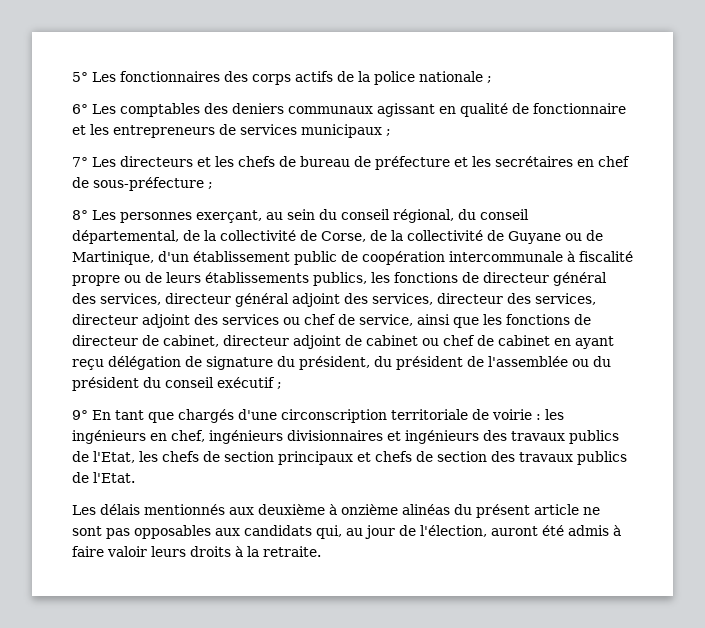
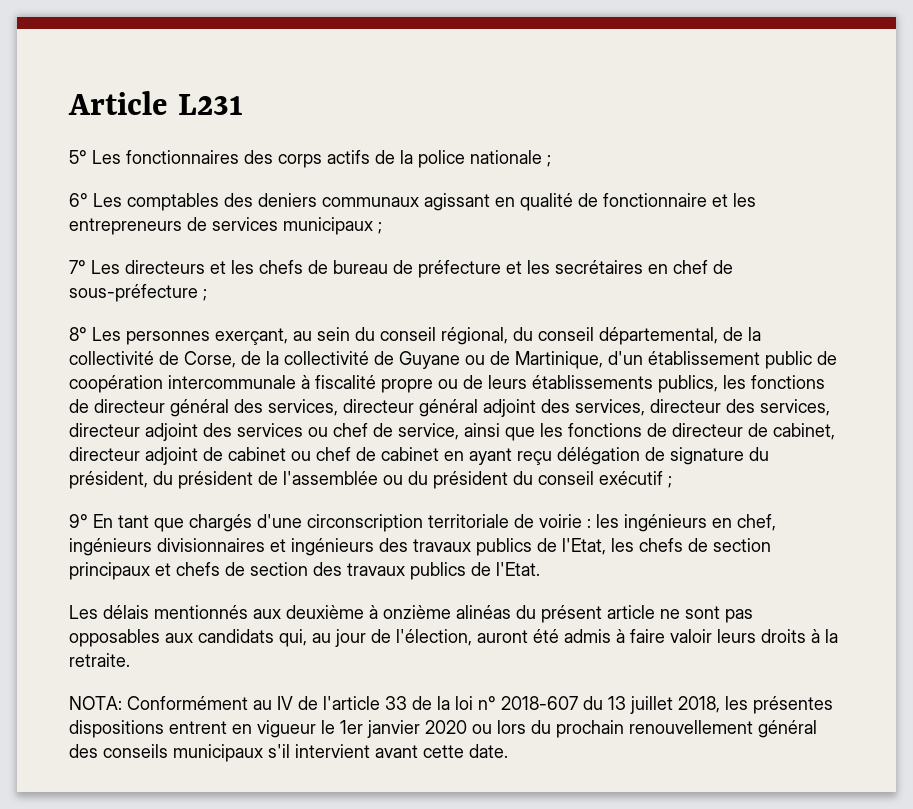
(72, 77) none -> [68,91,243,115] Article L231 //
(321, 551) none -> [69,696,833,714] [69,720,817,738] [69,744,508,762] // NOTA: Conformément au IV de l'article 33 de la loi n° 2018-607 du 13 juillet 2018, les présentes dispositions entrent en vigueur le 1er janvier 2020 ou lors du prochain renouvellement général des conseils municipaux s'il intervient avant cette date.

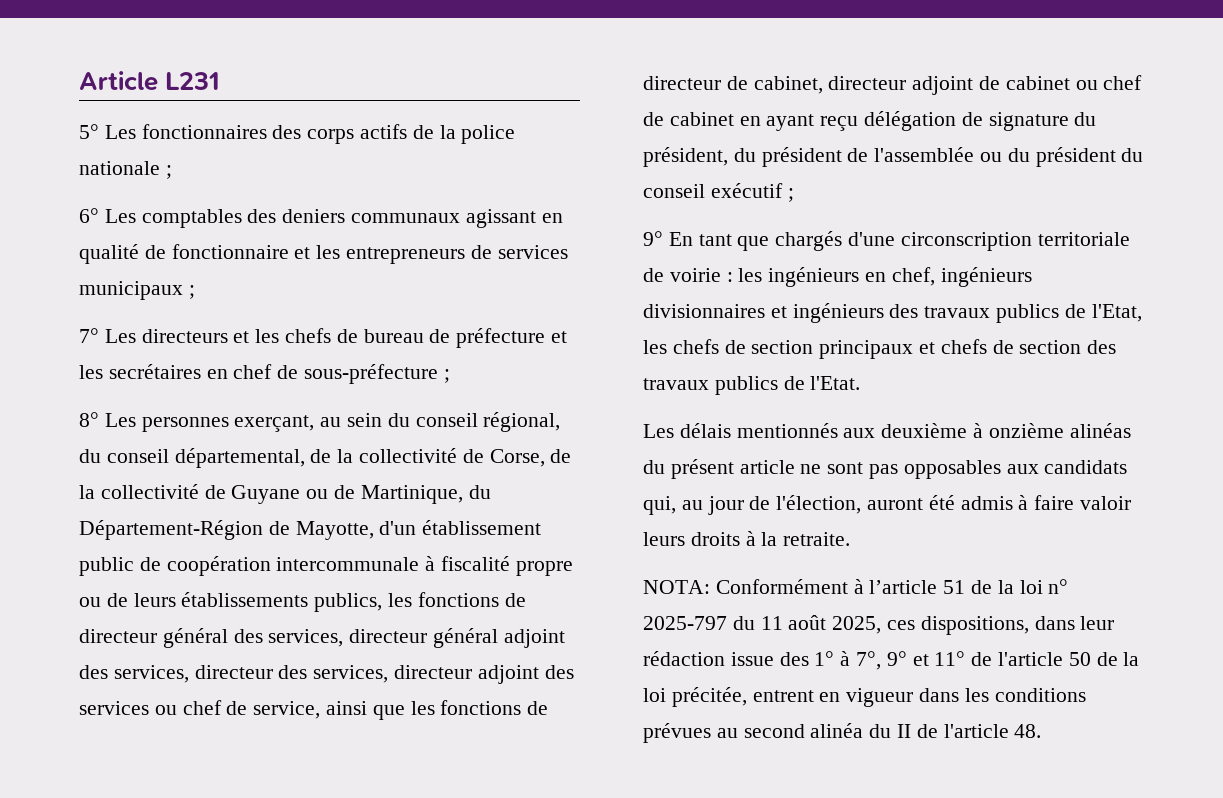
(603, 360) none -> [468,485,491,499] [79,520,374,540] du Département-Région de Mayotte,
[253,696,833,714] [69,720,817,738] [69,744,508,762] au IV de l'article 33 de la loi n° 2018-607 du 13 juillet 2018, les présentes dispositions entrent en vigueur le 1er janvier 2020 ou lors du prochain renouvellement général des conseils municipaux s'il intervient avant cette date. -> [853,579,1069,594] [643,615,1115,635] [643,651,1140,670] [643,687,1086,707] [643,723,1042,743] à l’article 51 de la loi n° 2025-797 du 11 août 2025, ces dispositions, dans leur rédaction issue des 1° à 7°, 9° et 11° de l'article 50 de la loi précitée, entrent en vigueur dans les conditions prévues au second alinéa du II de l'article 48.

